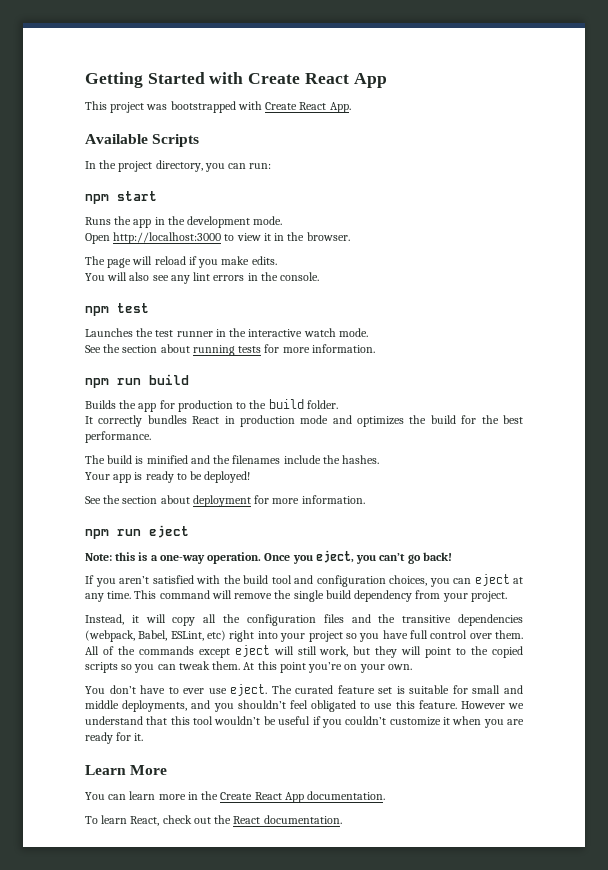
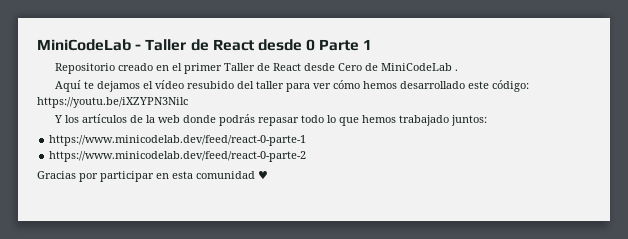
[85,72,387,88] [85,101,351,113] [85,134,200,147] [85,160,272,172] [85,191,157,204] [85,216,283,228] [85,232,350,244] [85,256,277,268] [85,272,320,284] [85,303,149,316] [85,328,368,337] [85,344,375,356] [85,374,189,388] [85,399,338,412] [85,415,523,427] [85,431,151,443] [85,455,380,464] [85,471,251,483] [85,495,365,507] [85,525,189,539] [85,550,452,564] [85,574,523,587] [85,590,507,602] [85,614,523,626] [85,630,523,642] [85,645,523,658] [85,661,412,673] [85,684,524,696] [85,700,525,712] [85,716,524,728] [85,732,144,744] [85,765,168,775] [85,791,386,803] [85,815,342,826] Getting Started with Create React App // This project was bootstrapped with Create React App. // Available Scripts // In the project directory, you can run: // npm start // Runs the app in the development mode. // Open http://localhost:3000 to view it in the browser. // The page will reload if you make edits. // You will also see any lint errors in the console. // npm test // Launches the test runner in the interactive watch mode. // See the section about running tests for more information. // npm run build // Builds the app for production to the build folder. // It correctly bundles React in production mode and optimizes the build for the best performance. // The build is minified and the filenames include the hashes. // Your app is ready to be deployed! // See the section about deployment for more information. // npm run eject // Note: this is a one-way operation. Once you eject, you can’t go back! // If you aren’t satisfied with the build tool and configuration choices, you can eject at any time. This command will remove the single build dependency from your project. // Instead, it will copy all the configuration files and the transitive dependencies (webpack, Babel, ESLint, etc) right into your project so you have full control over them. All of the commands except eject will still work, but they will point to the copied scripts so you can tweak them. At this point you’re on your own. // You don’t have to ever use eject. The curated feature set is suitable for small and middle deployments, and you shouldn’t feel obligated to use this feature. However we understand that this tool wouldn’t be useful if you couldn’t customize it when you are ready for it. // Learn More // You can learn more in the Create React App documentation. // To learn React, check out the React documentation. -> [37,39,373,51] [54,63,458,74] [54,80,529,92] [37,97,188,108] [53,114,487,126] [49,135,307,146] [49,151,307,162] [37,170,268,182] MiniCodeLab - Taller de React desde 0 Parte 1 // Repositorio creado en el primer Taller de React desde Cero de MiniCodeLab . // Aquí te dejamos el vídeo resubido del taller para ver cómo hemos desarrollado este código: https://youtu.be/iXZYPN3Nilc // Y los artículos de la web donde podrás repasar todo lo que hemos trabajado juntos: // https://www.minicodelab.dev/feed/react-0-parte-1 // https://www.minicodelab.dev/feed/react-0-parte-2 // Gracias por participar en esta comunidad ♥

